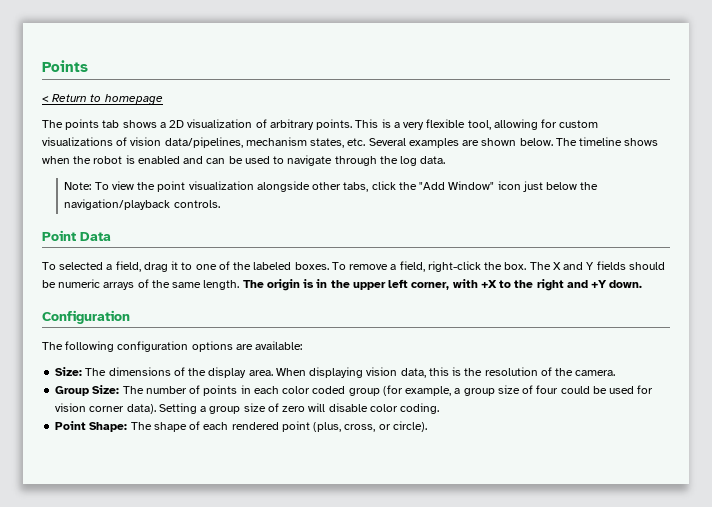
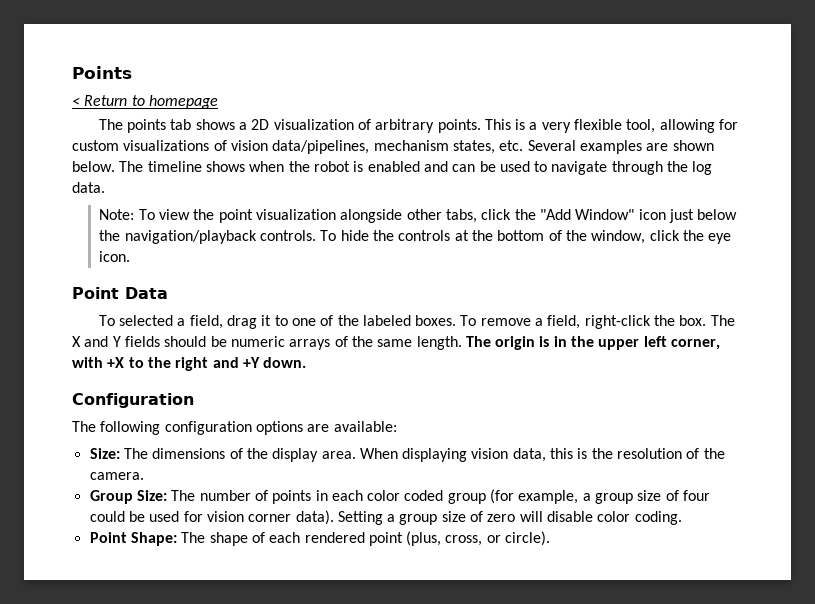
(220, 204) none -> [320,230,732,244] [99,251,131,262] To hide the controls at the bottom of the window, click the eye icon.

